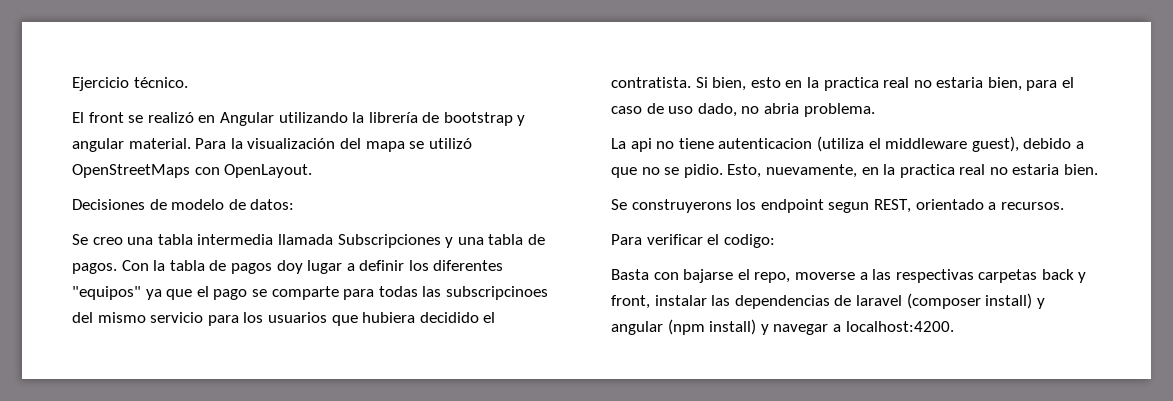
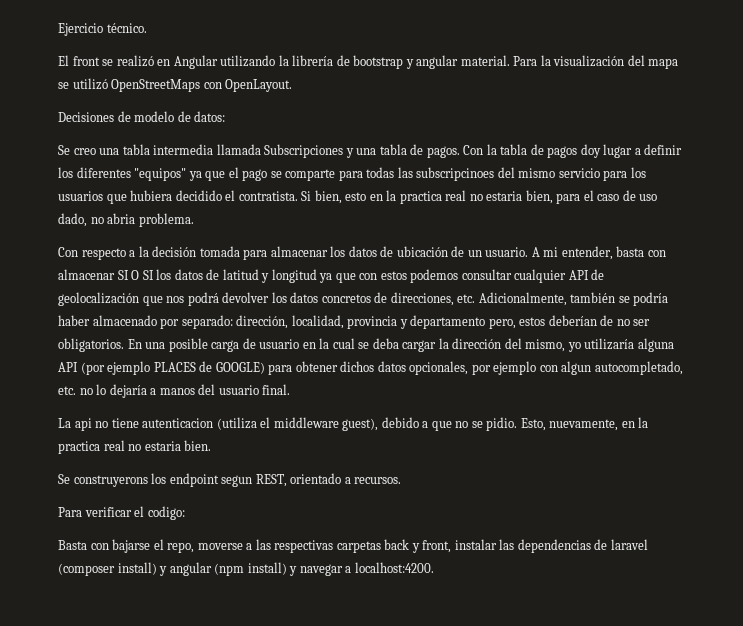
(875, 110) none -> [58,246,666,260] [58,269,605,283] [58,292,669,306] [58,315,651,329] [58,338,674,352] [58,361,683,375] [58,384,291,398] // Con respecto a la decisión tomada para almacenar los datos de ubicación de un usuario. A mi entender, basta con almacenar SI O SI los datos de latitud y longitud ya que con estos podemos consultar cualquier API de geolocalización que nos podrá devolver los datos concretos de direcciones, etc. Adicionalmente, también se podría haber almacenado por separado: dirección, localidad, provincia y departamento pero, estos deberían de no ser obligatorios. En una posible carga de usuario en la cual se deba cargar la dirección del mismo, yo utilizaría alguna API (por ejemplo PLACES de GOOGLE) para obtener dichos datos opcionales, por ejemplo con algun autocompletado, etc. no lo dejaría a manos del usuario final.

